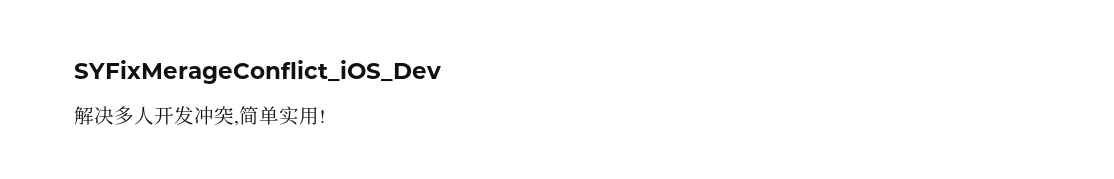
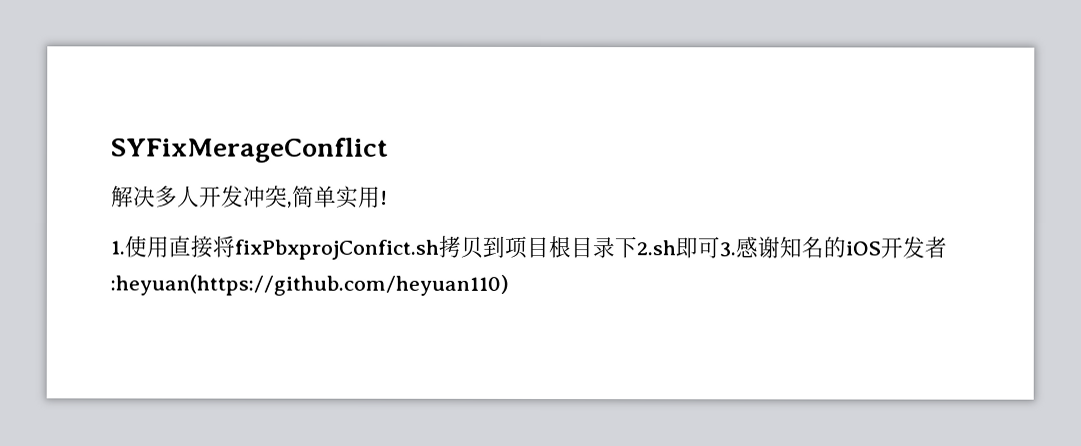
[74,60,441,84] SYFixMerageConflict_iOS_Dev -> [111,137,389,163] SYFixMerageConflict
(326, 116) none -> [110,235,947,260] [110,274,509,296] // 1.使用直接将fixPbxprojConfict.sh拷贝到项目根目录下2.sh即可3.感谢知名的iOS开发者:heyuan(https://github.com/heyuan110)

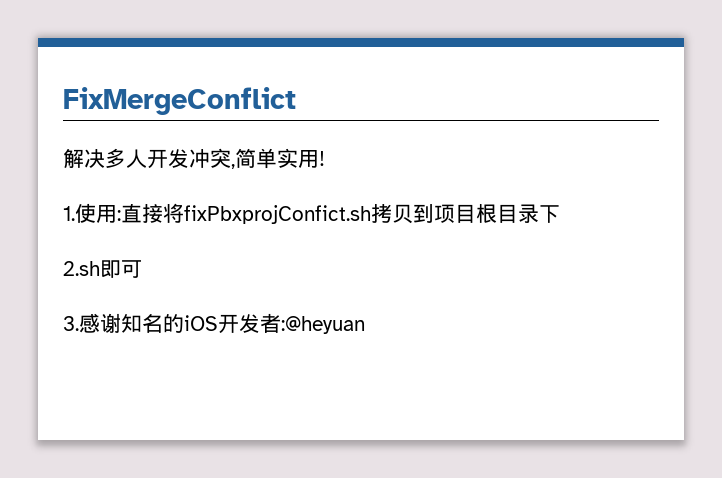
[111,137,389,163] SYFixMerageConflict -> [63,87,296,115] FixMergeConflict
(169, 247) none -> [117,210,121,221] :
(637, 247) none -> (560, 214) //
(720, 247) none -> (142, 269) //
[110,274,509,296] :heyuan(https://github.com/heyuan110) -> [281,316,365,334] :@heyuan

